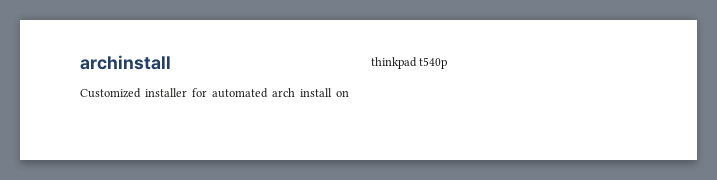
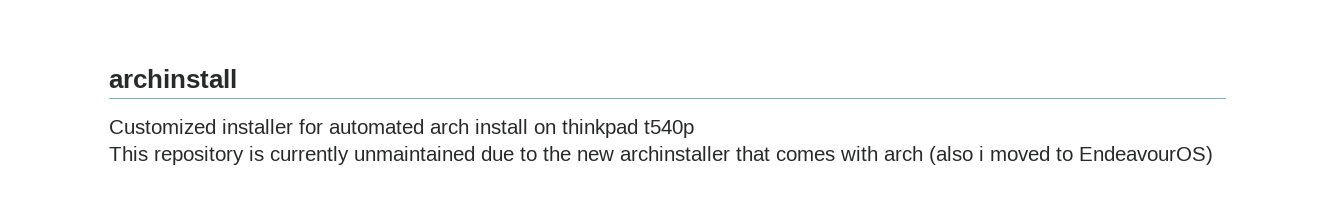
(448, 63) none -> [109,146,1213,165] // This repository is currently unmaintained due to the new archinstaller that comes with arch (also i moved to EndeavourOS)

